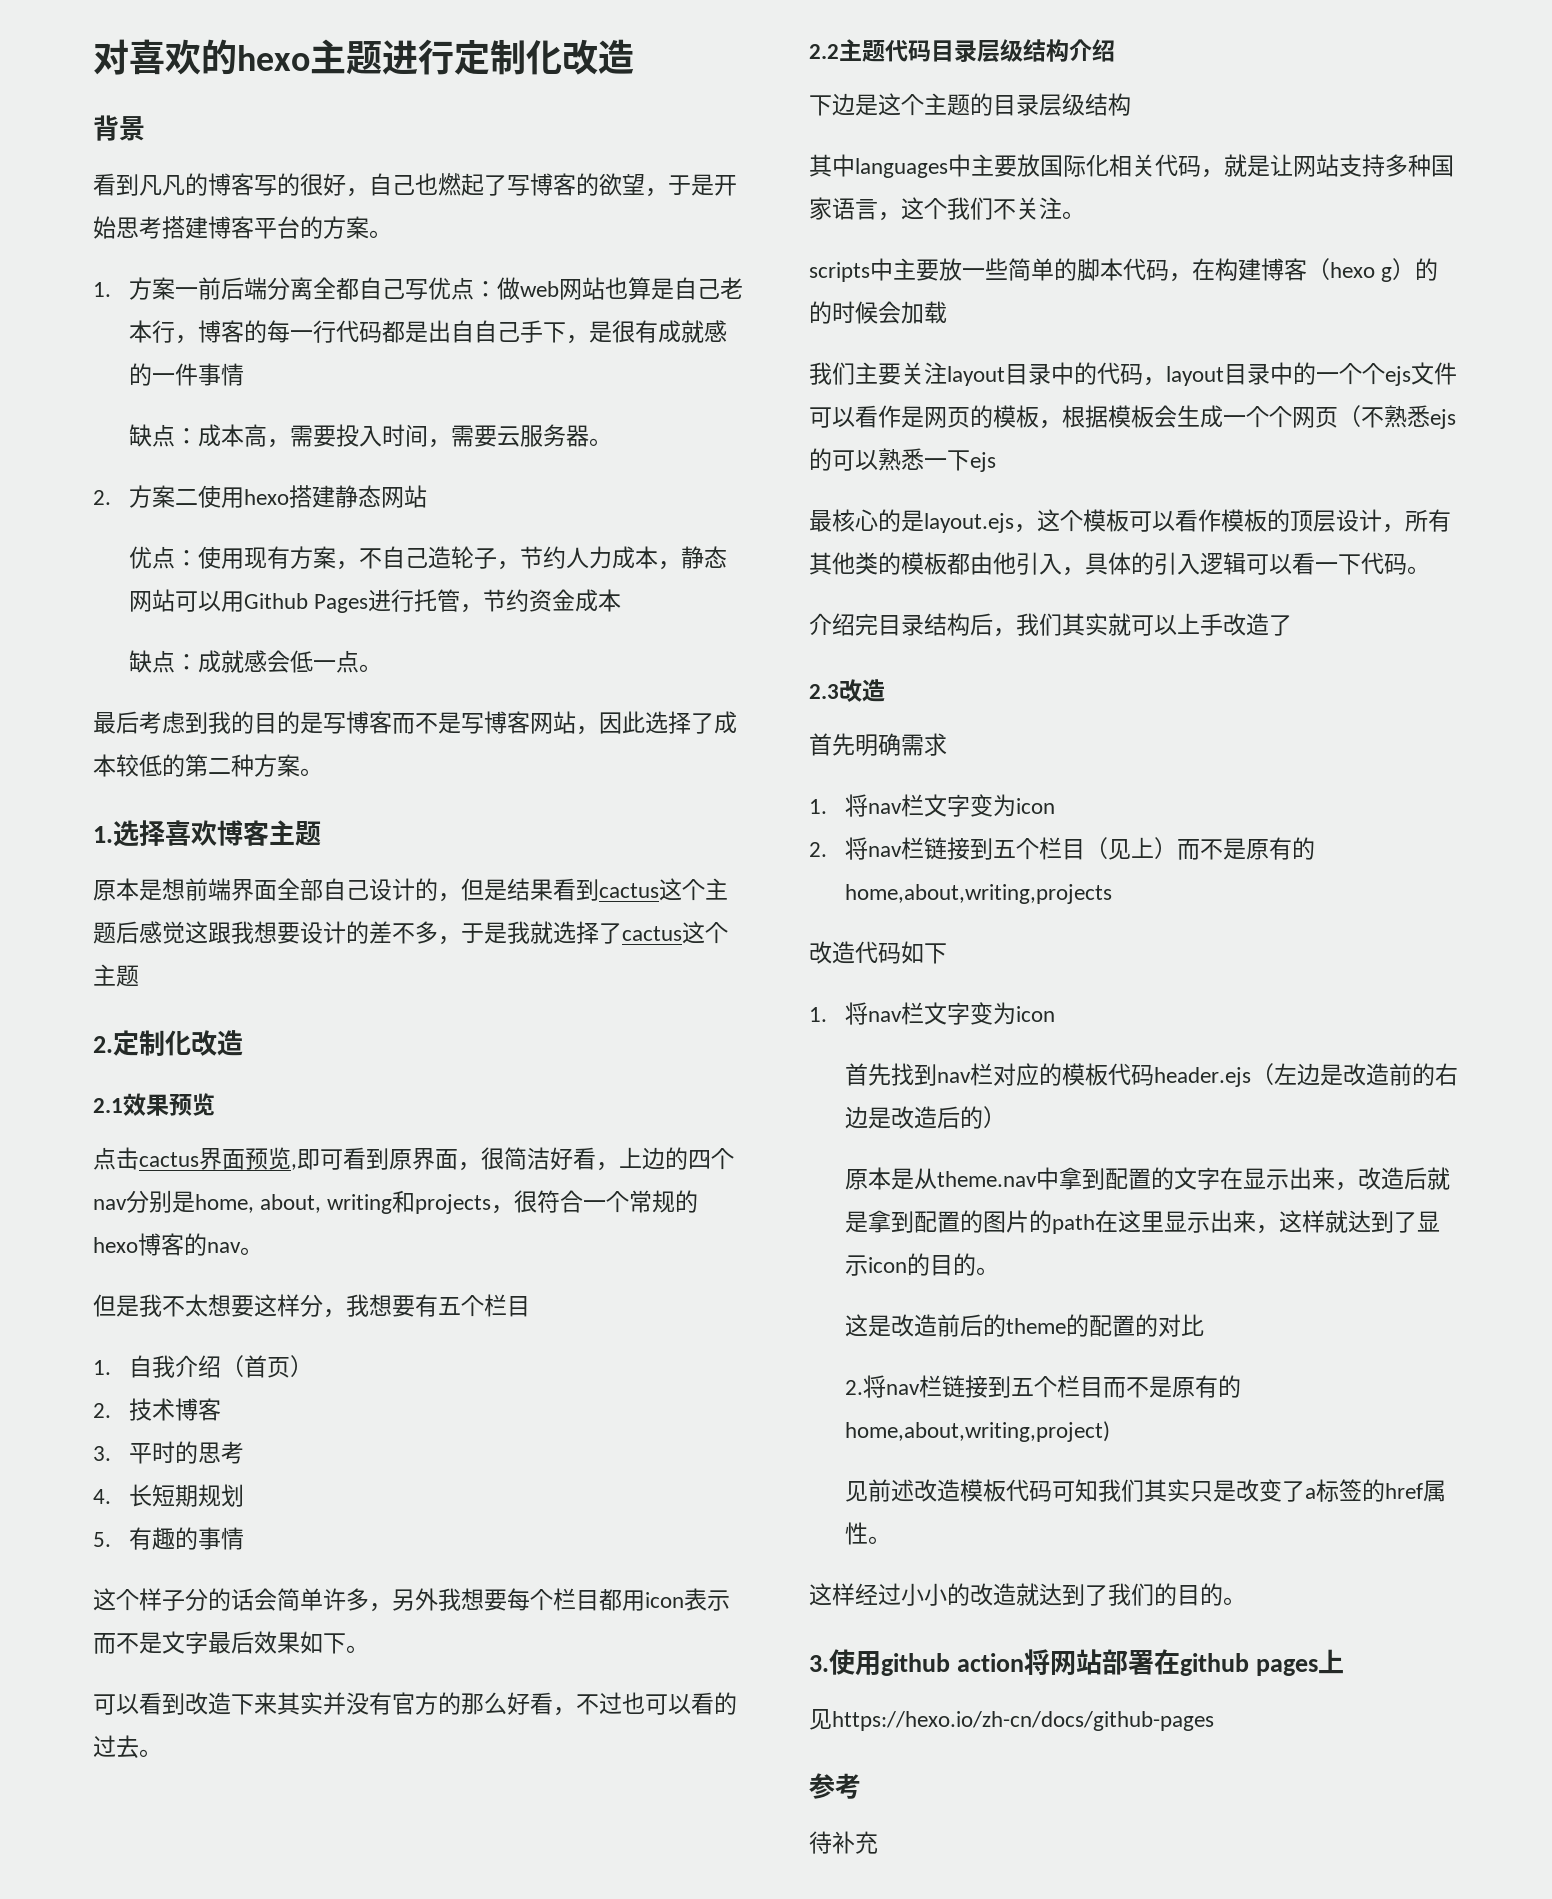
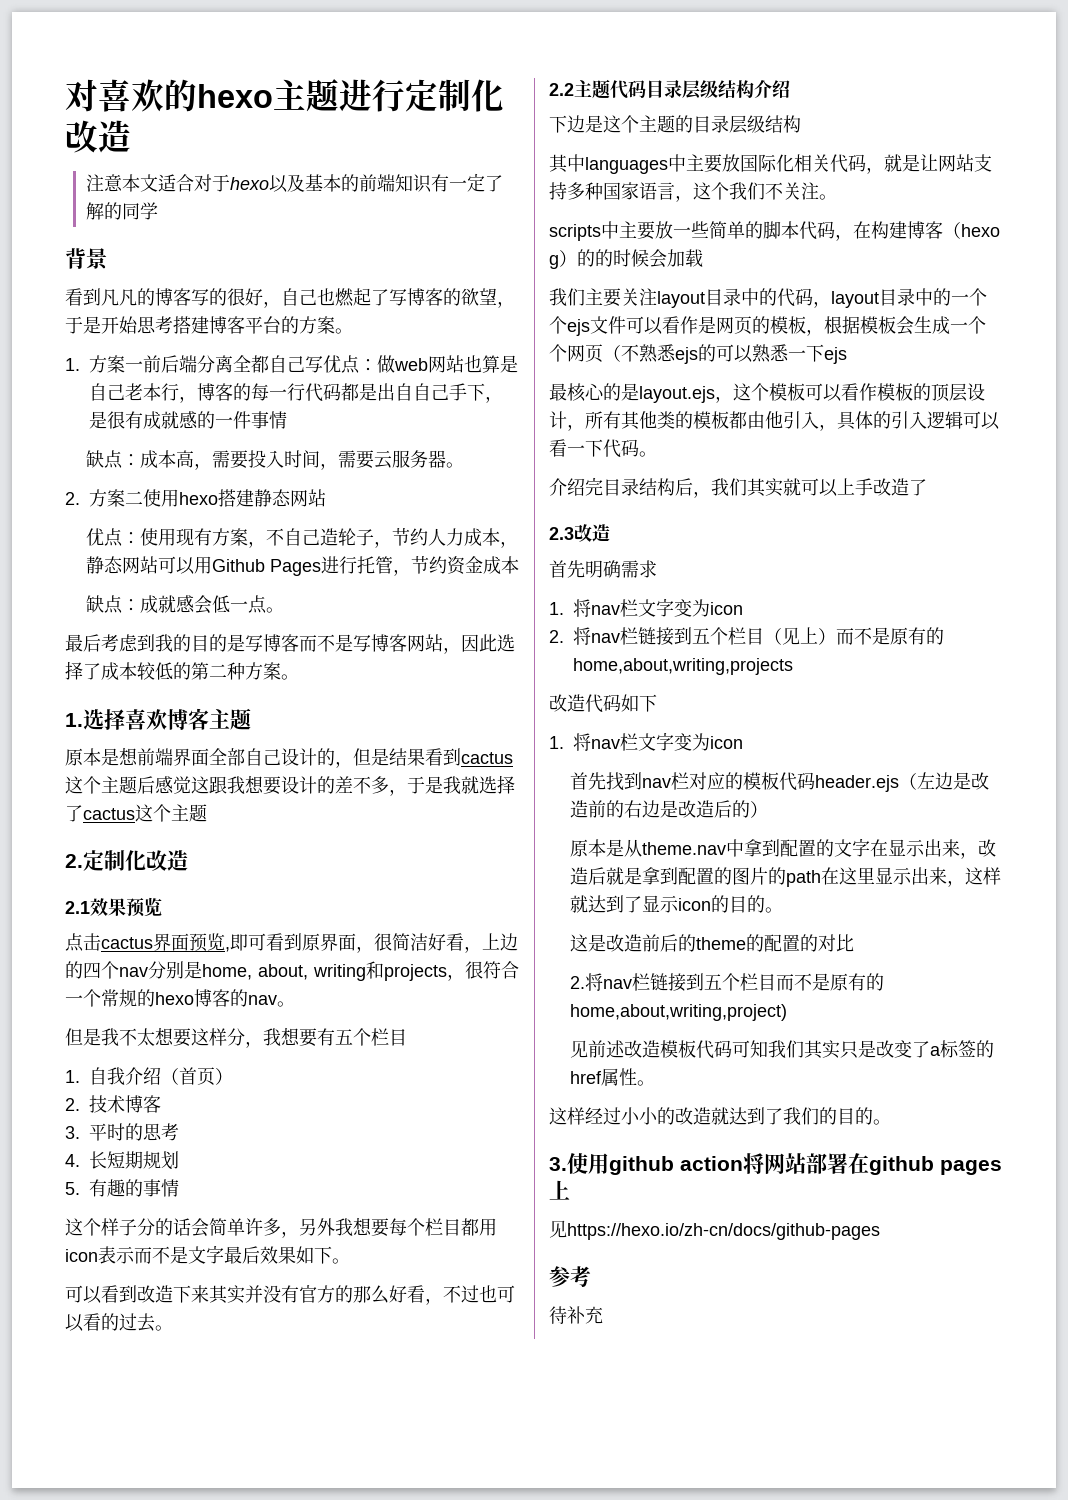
(634, 56) none -> [85,173,503,193] [85,202,158,220] // 注意本文适合对于hexo以及基本的前端知识有一定了解的同学

